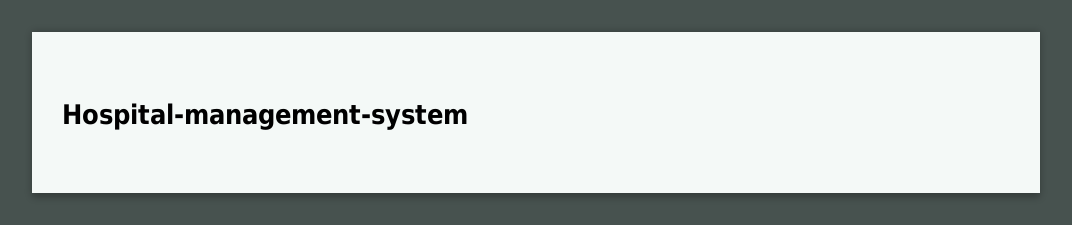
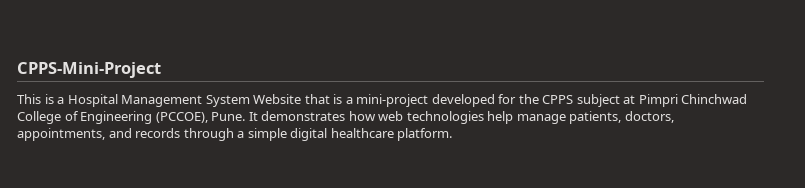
[62,103,468,130] Hospital-management-system -> [17,62,161,78] [17,94,748,107] [17,111,674,124] [17,128,453,141] CPPS-Mini-Project // This is a Hospital Management System Website that is a mini-project developed for the CPPS subject at Pimpri Chinchwad College of Engineering (PCCOE), Pune. It demonstrates how web technologies help manage patients, doctors, appointments, and records through a simple digital healthcare platform.

